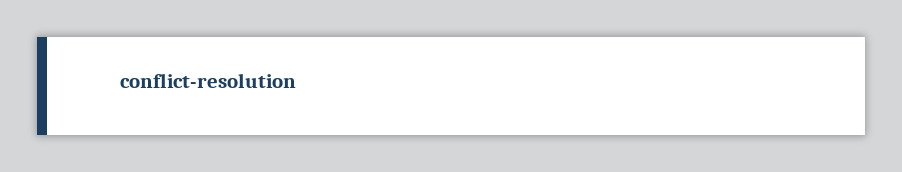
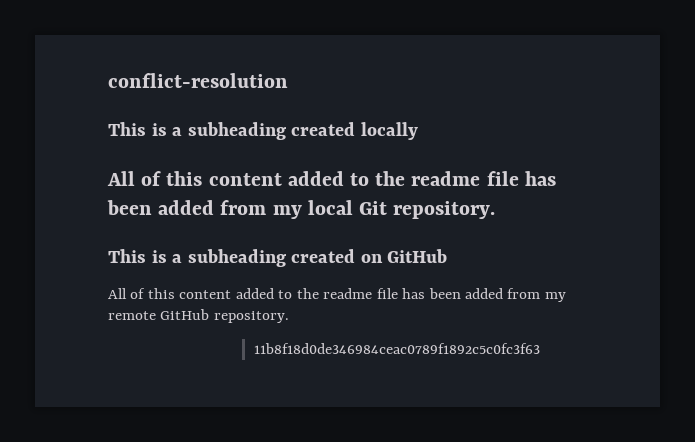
(296, 80) none -> [108,122,418,140] [107,171,556,186] [107,200,496,219] [108,249,448,267] [108,288,566,302] [108,309,289,323] [253,343,540,354] // This is a subheading created locally // All of this content added to the readme file has been added from my local Git repository. // This is a subheading created on GitHub // All of this content added to the readme file has been added from my remote GitHub repository. // 11b8f18d0de346984ceac0789f1892c5c0fc3f63

